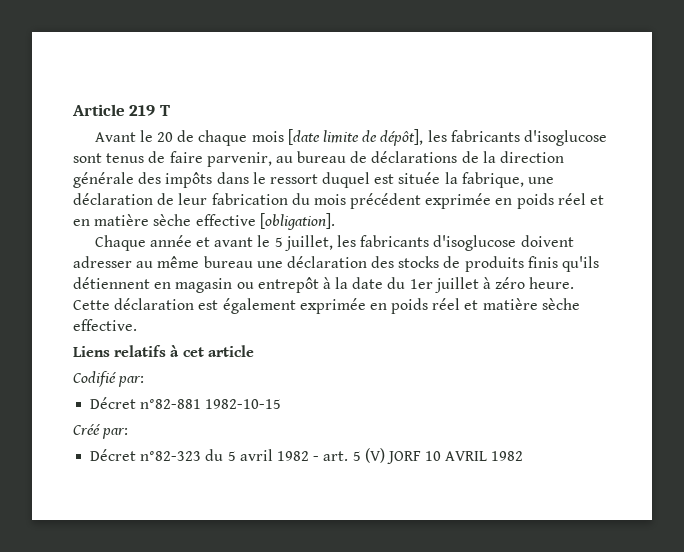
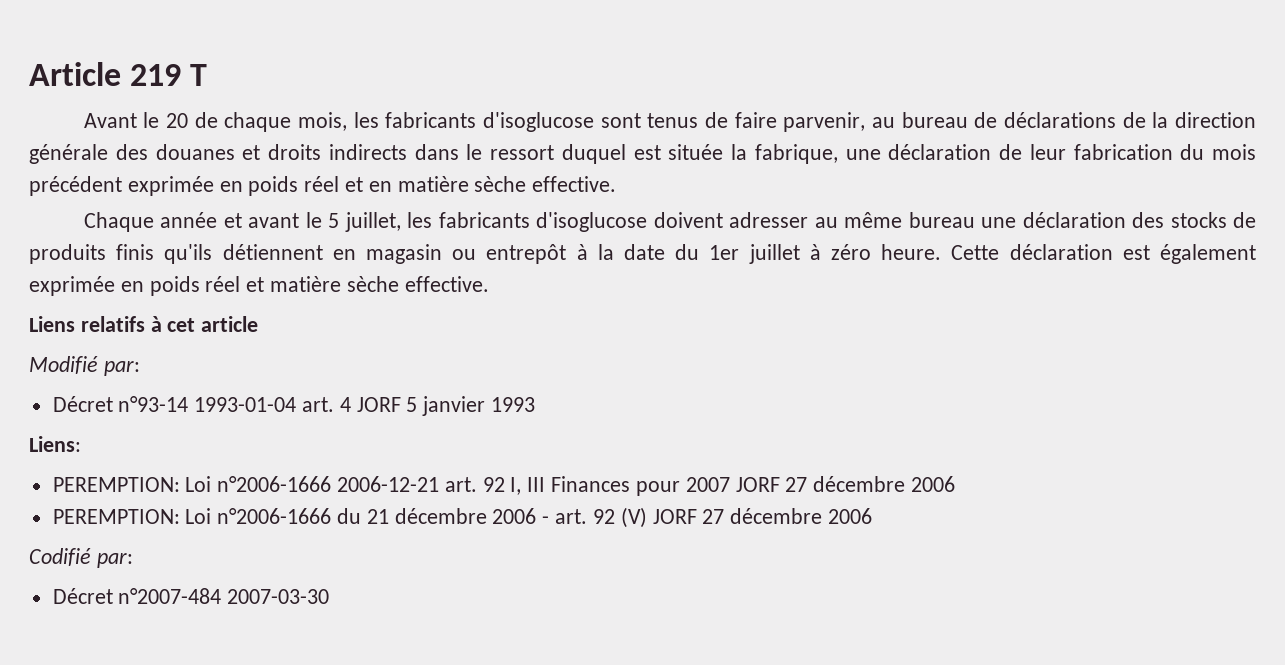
[251,129,424,146] mois [date limite de dépôt], -> [298,112,348,131] mois,
[165,172,213,188] impôts -> [155,144,407,160] douanes et droits indirects
[195,213,335,230] effective [obligation]. -> [532,176,617,192] effective.
[73,371,145,387] [90,397,282,409] [73,424,129,439] [90,448,524,464] Codifié par: // Décret n°82-881 1982-10-15 // Créé par: // Décret n°82-323 du 5 avril 1982 - art. 5 (V) JORF 10 AVRIL 1982 -> [29,356,140,376] [52,396,536,416] [29,436,81,452] [52,476,955,496] [52,507,872,528] [29,548,133,568] [52,588,330,604] Modifié par: // Décret n°93-14 1993-01-04 art. 4 JORF 5 janvier 1993 // Liens: // PEREMPTION: Loi n°2006-1666 2006-12-21 art. 92 I, III Finances pour 2007 JORF 27 décembre 2006 // PEREMPTION: Loi n°2006-1666 du 21 décembre 2006 - art. 92 (V) JORF 27 décembre 2006 // Codifié par: // Décret n°2007-484 2007-03-30

